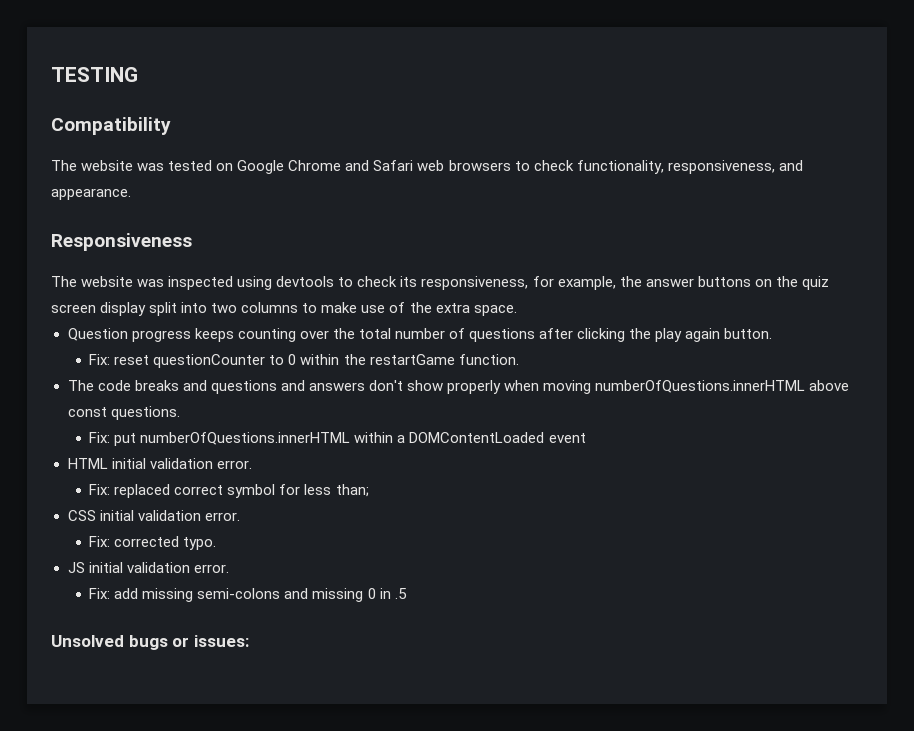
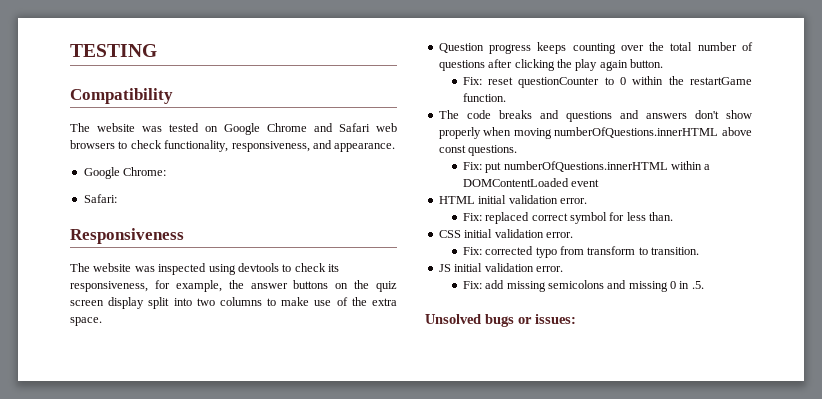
(131, 194) none -> [83,167,167,179] [83,194,117,203] // Google Chrome: // Safari:
[335,484,369,497] than; -> [649,212,674,221] than.
[183,537,217,550] typo. -> [535,246,700,258] typo from transform to transition.
[197,588,281,599] semi-colons -> [547,280,604,289] semicolons
[394,588,407,599] .5 -> [691,281,704,289] .5.

